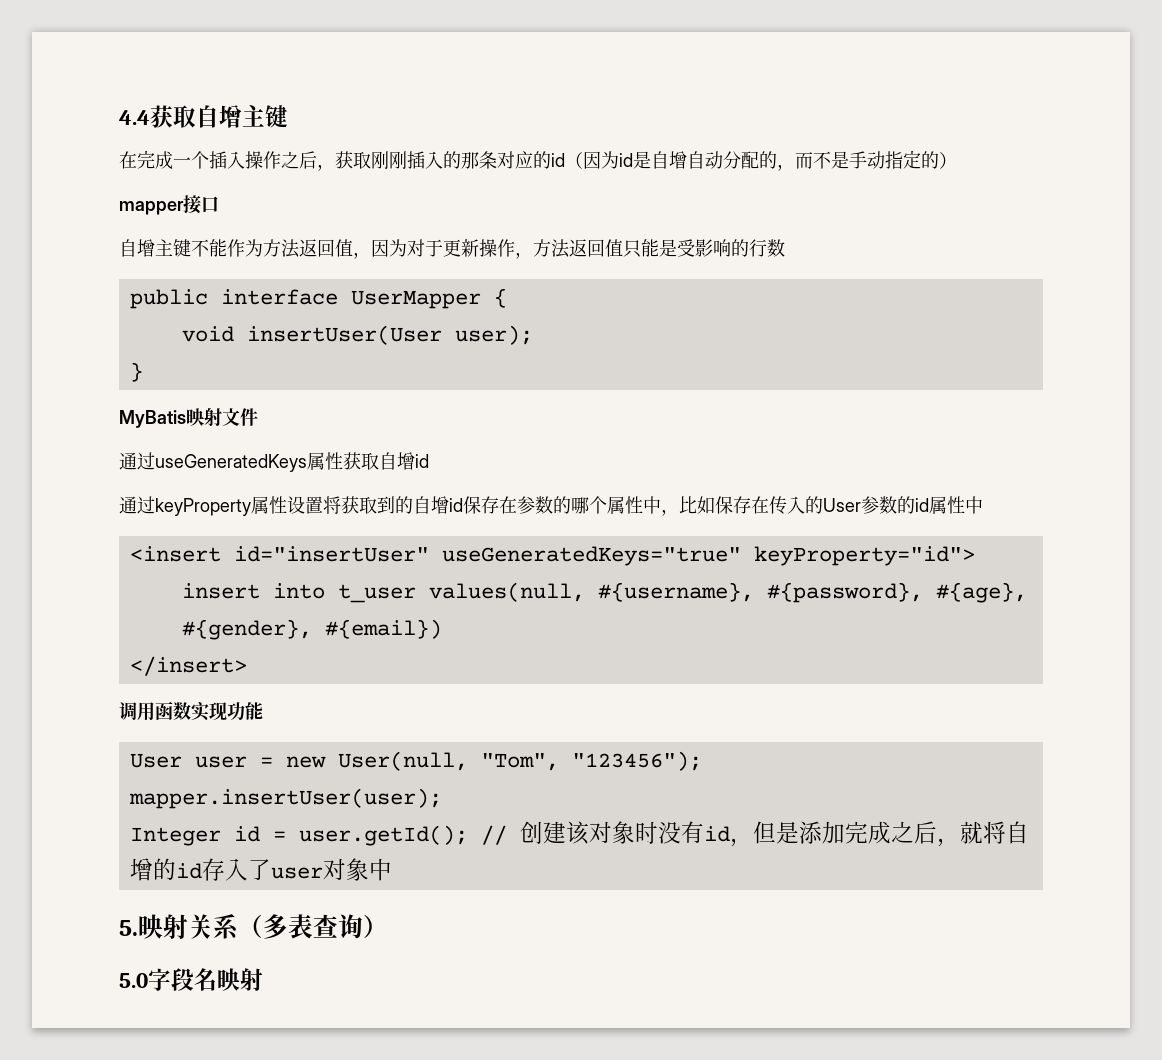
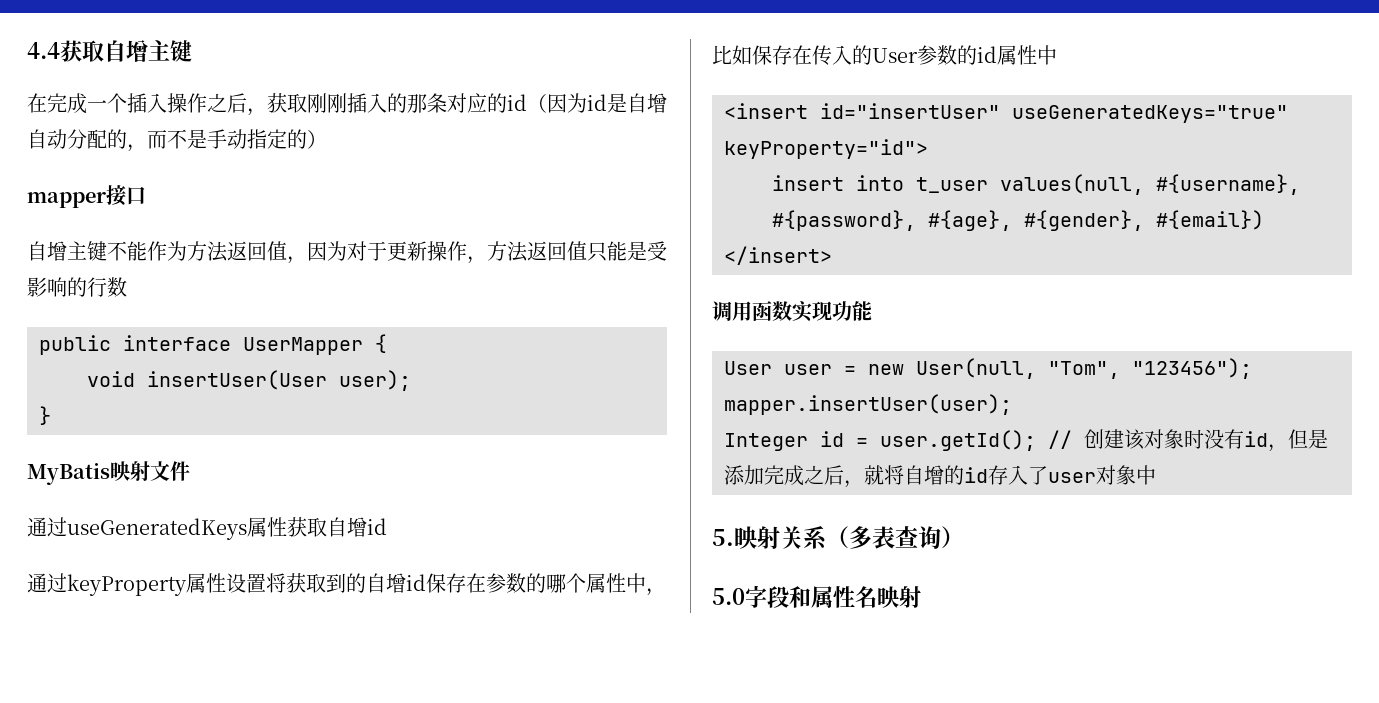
(194, 979) none -> [789,586,855,608] 和属性

